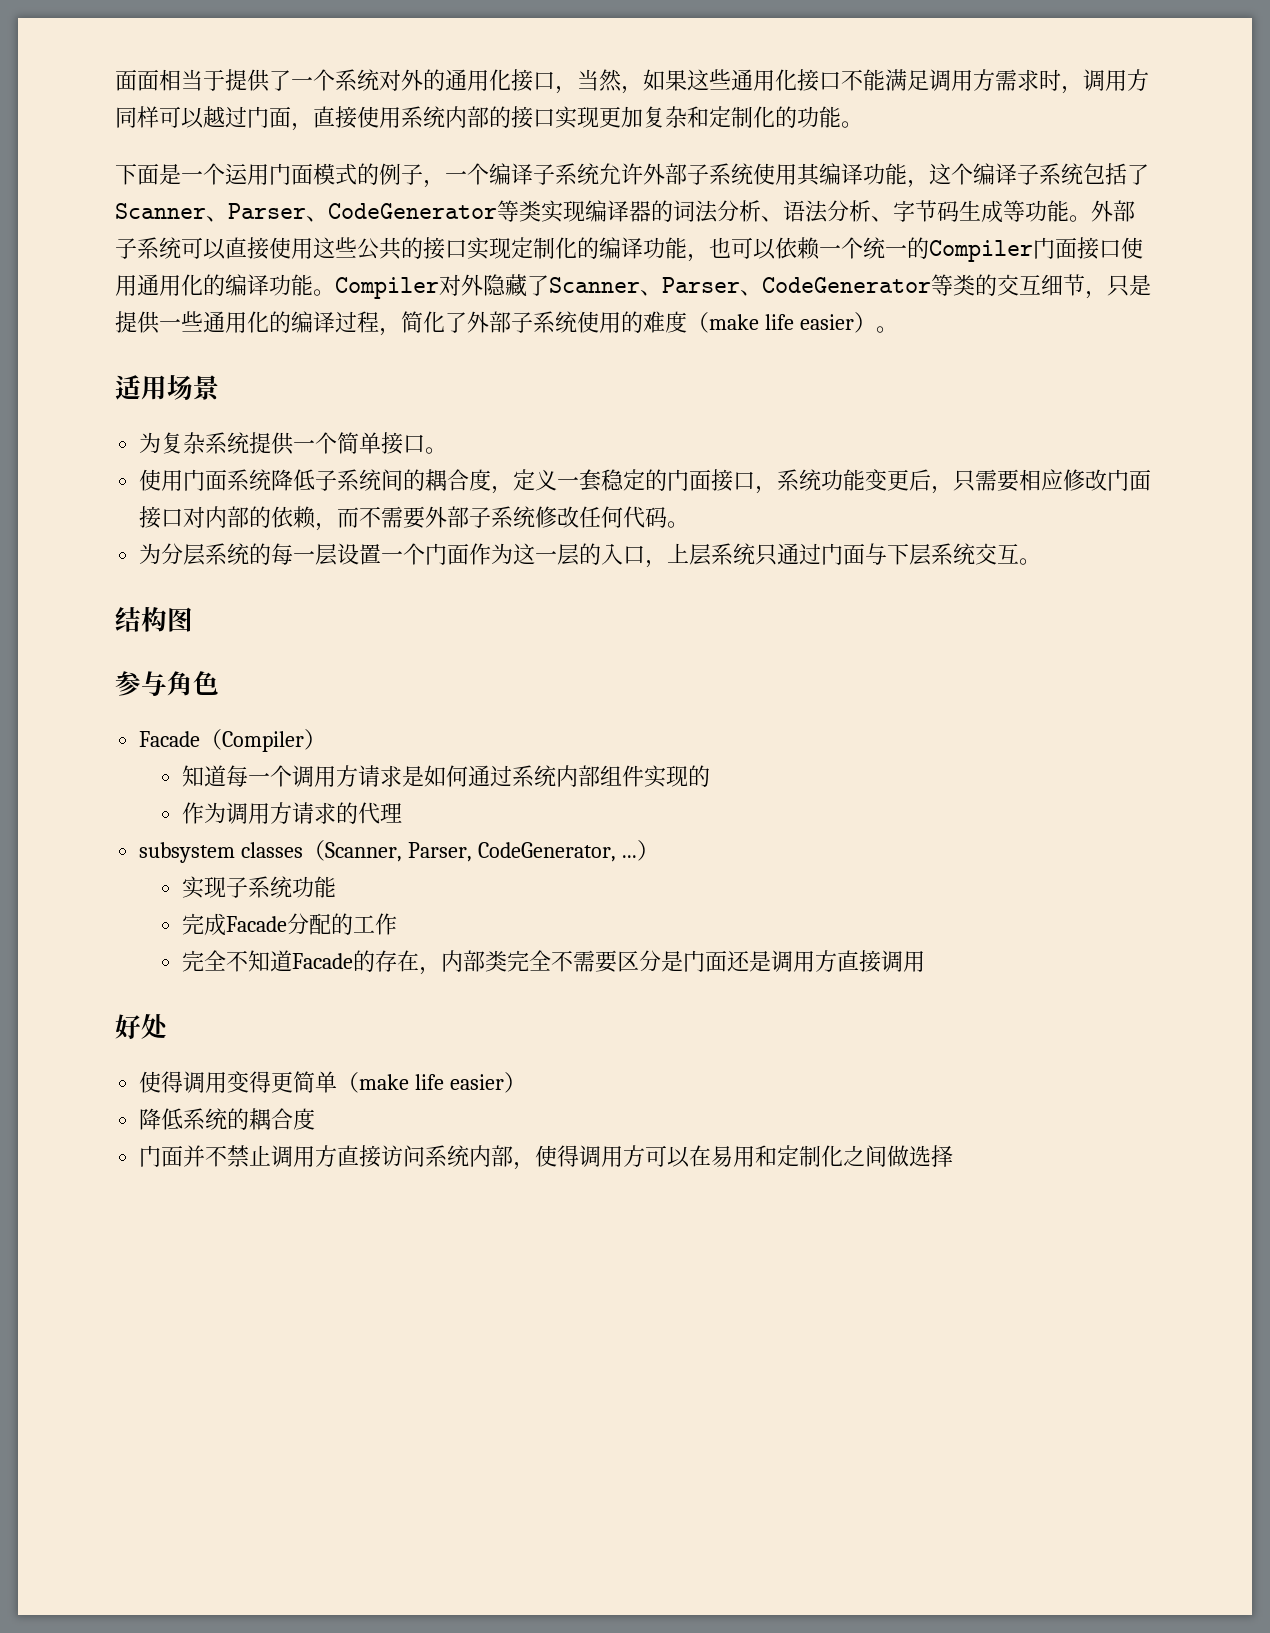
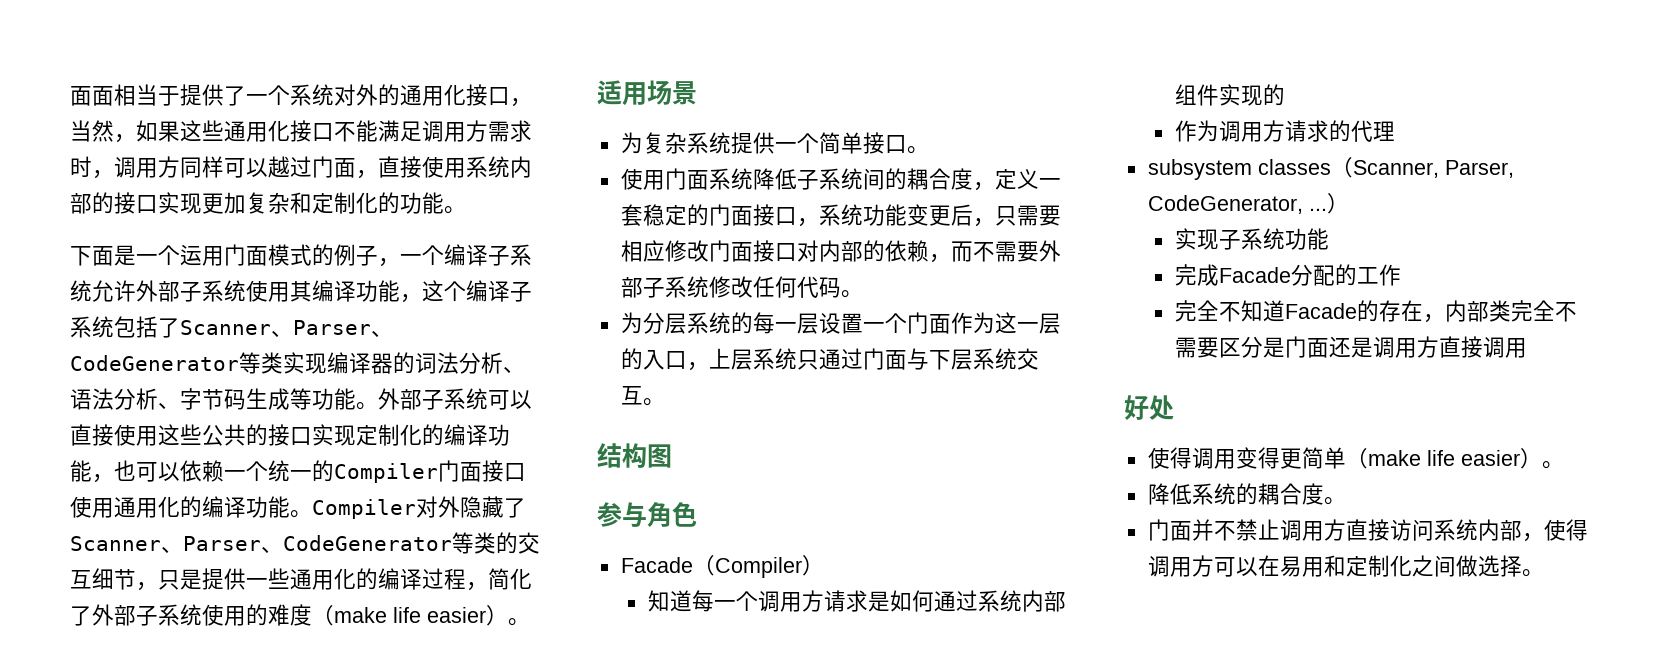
(527, 1082) none -> [1541,461,1564,469] 。
(316, 1119) none -> [1323,497,1346,505] 。
(954, 1156) none -> [1521,569,1544,577] 。

